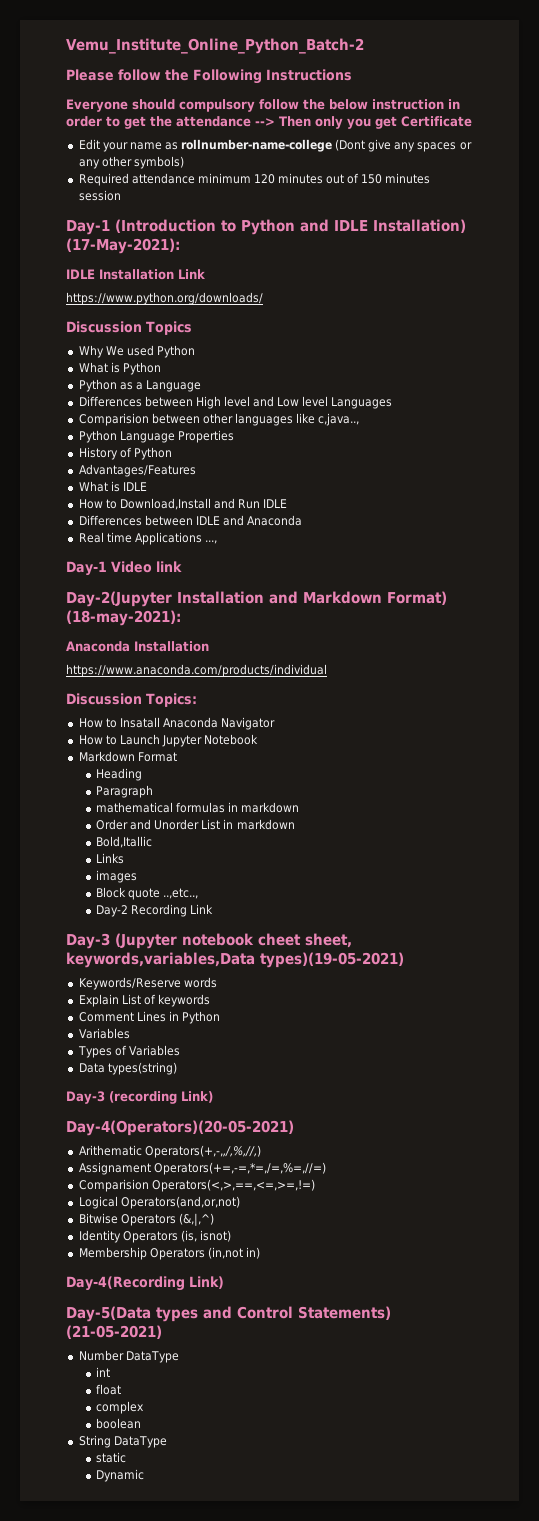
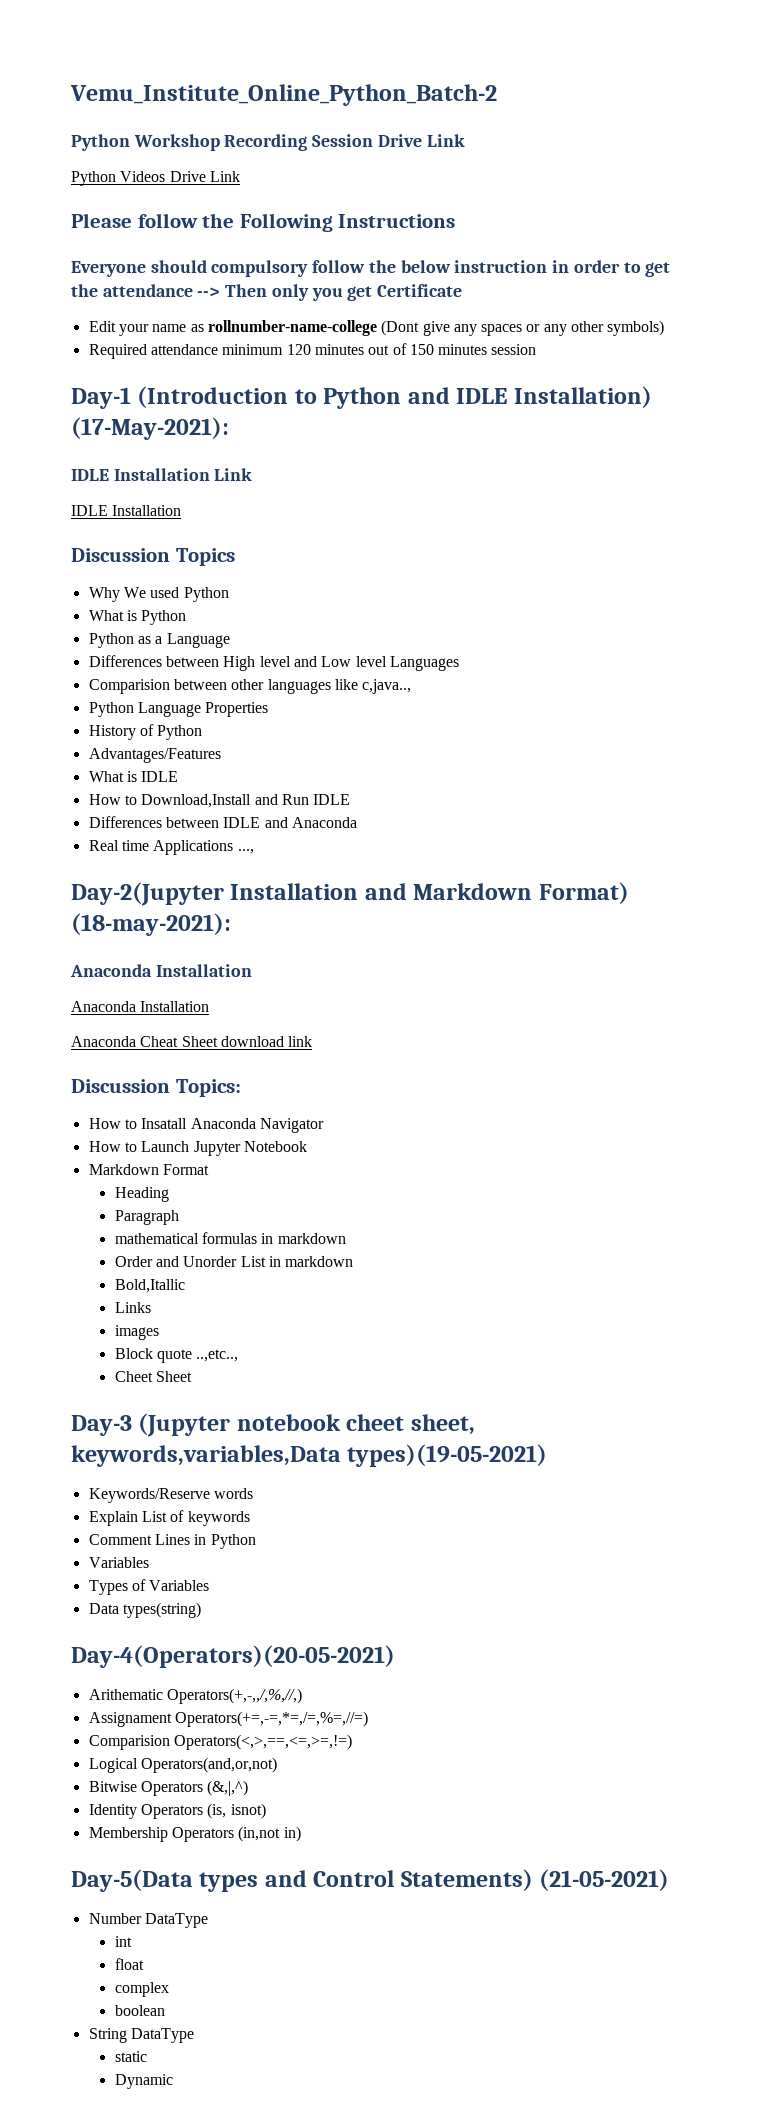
(364, 46) none -> [71,134,465,151] [71,171,240,186] // Python Workshop Recording Session Drive Link // Python Videos Drive Link
[66,292,263,305] https://www.python.org/downloads/ -> [71,505,182,516] IDLE Installation
[66,561,182,576] // Day-1 Video link -> (254, 851) none
[66,664,327,677] https://www.anaconda.com/products/individual -> [71,1001,210,1012] [71,1036,313,1047] Anaconda Installation // Anaconda Cheat Sheet download link
[96,904,214,917] Day-2 Recording Link -> [114,1371,193,1382] Cheet Sheet
[66,1091,213,1104] // Day-3 (recording Link) -> (201, 1610) none
[66,1276,224,1291] // Day-4(Recording Link) -> (301, 1834) none

